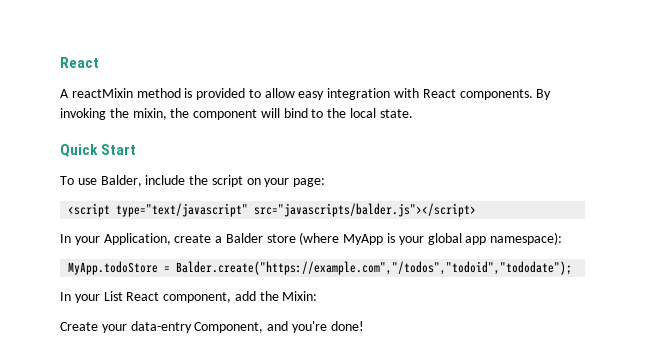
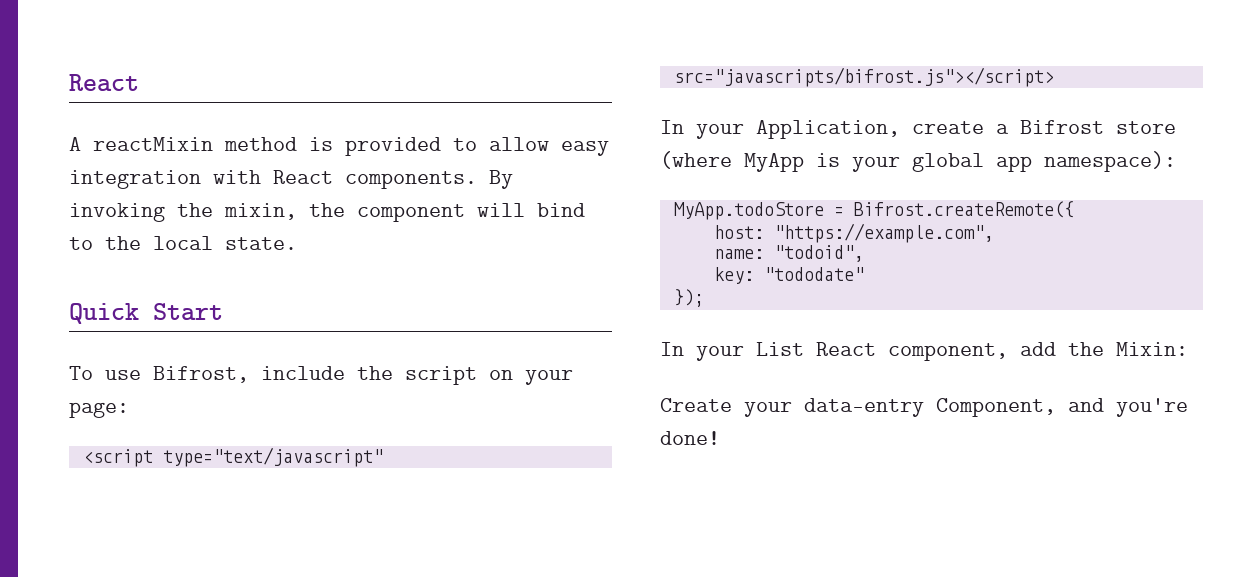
[100,175,142,187] Balder, -> [153,366,249,383] Bifrost,
[254,203,477,217] src="javascripts/balder.js"></script> -> [673,67,1054,87] src="javascripts/bifrost.js"></script>
[225,233,263,243] Balder -> [1020,120,1104,134] Bifrost
[176,261,573,275] Balder.create("https://example.com","/todos","todoid","tododate"); -> [853,201,1074,218] [713,223,994,243] [713,245,864,262] [713,267,864,284] [673,289,704,307] Bifrost.createRemote({ // host: "https://example.com", // name: "todoid", // key: "tododate" // });

